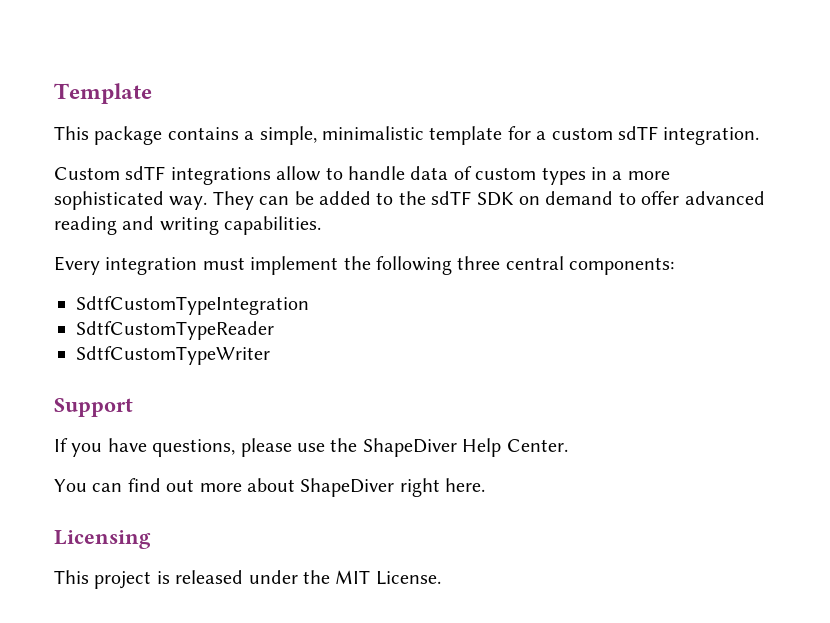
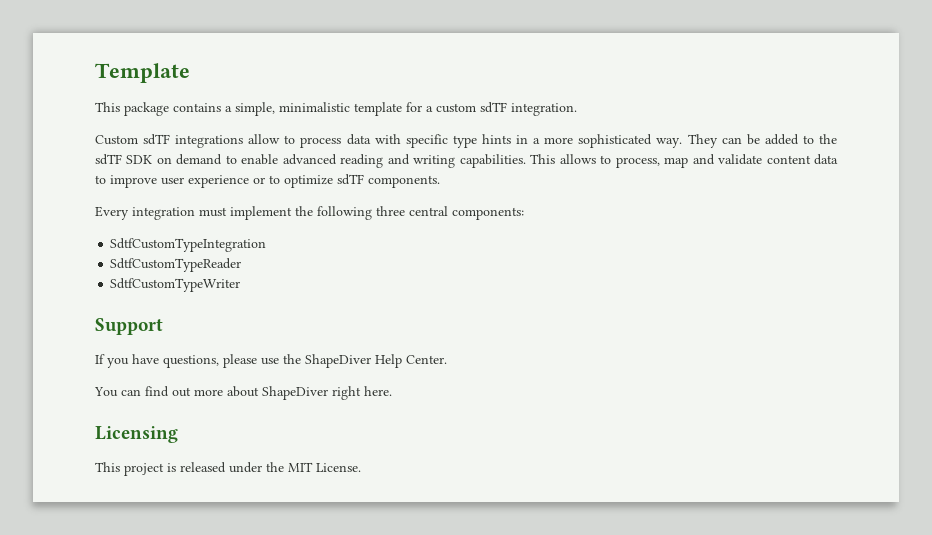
[348,166,586,185] handle data of custom types -> [300,134,511,148] process data with specific type hints
[641,191,680,205] offer -> [241,154,279,165] enable
(322, 225) none -> [530,154,839,168] [95,174,440,188] This allows to process, map and validate content data to improve user experience or to optimize sdTF components.

